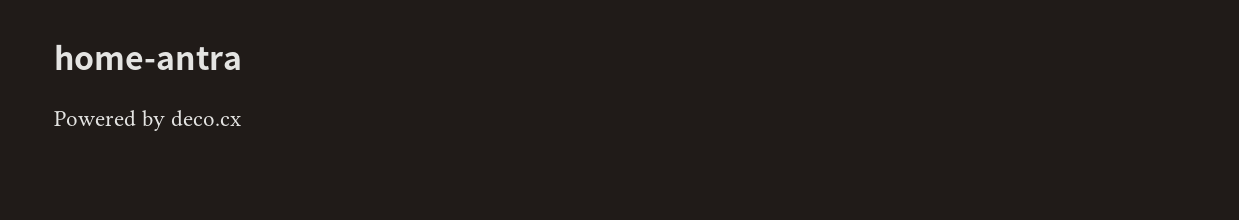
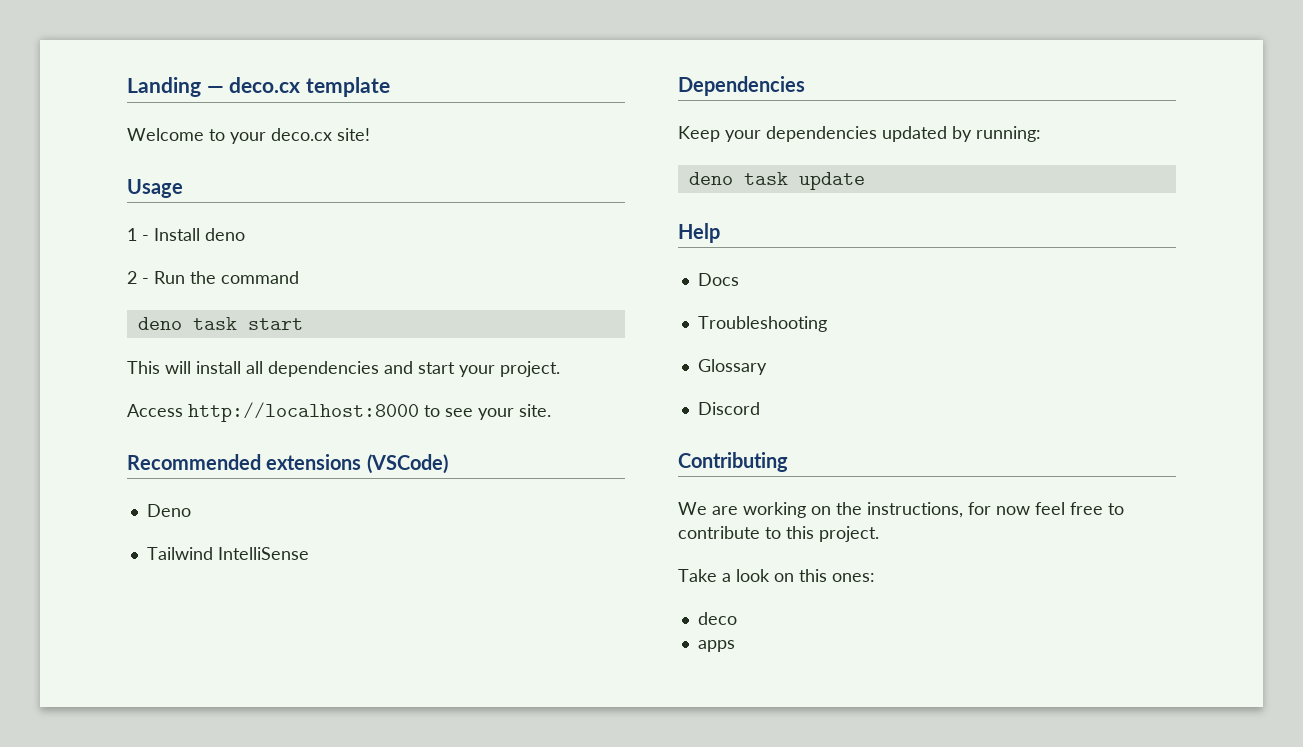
[54,44,242,70] [54,110,242,131] home-antra // Powered by deco.cx -> [127,77,391,97] [127,128,370,144] [127,179,183,198] [127,228,245,241] [127,271,299,284] [137,317,303,330] [127,361,560,377] [127,402,551,422] [127,454,448,474] [146,504,191,517] [146,547,309,560] [678,76,805,96] [678,126,1041,142] [688,172,865,190] [678,223,720,243] [697,273,739,286] [697,316,827,332] [697,359,767,375] [697,402,760,415] [678,452,788,472] [678,502,1124,518] [678,526,879,542] [678,569,875,582] [697,612,737,625] [697,640,735,652] Landing — deco.cx template // Welcome to your deco.cx site! // Usage // 1 - Install deno // 2 - Run the command // deno task start // This will install all dependencies and start your project. // Access http://localhost:8000 to see your site. // Recommended extensions (VSCode) // Deno // Tailwind IntelliSense // Dependencies // Keep your dependencies updated by running: // deno task update // Help // Docs // Troubleshooting // Glossary // Discord // Contributing // We are working on the instructions, for now feel free to contribute to this project. // Take a look on this ones: // deco // apps

